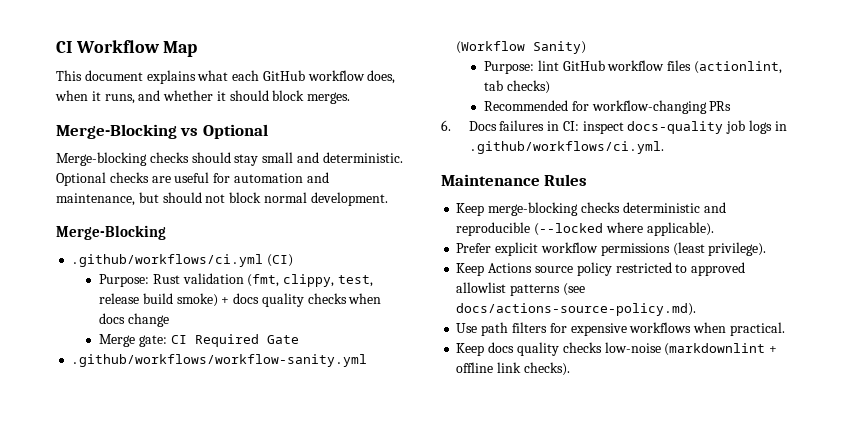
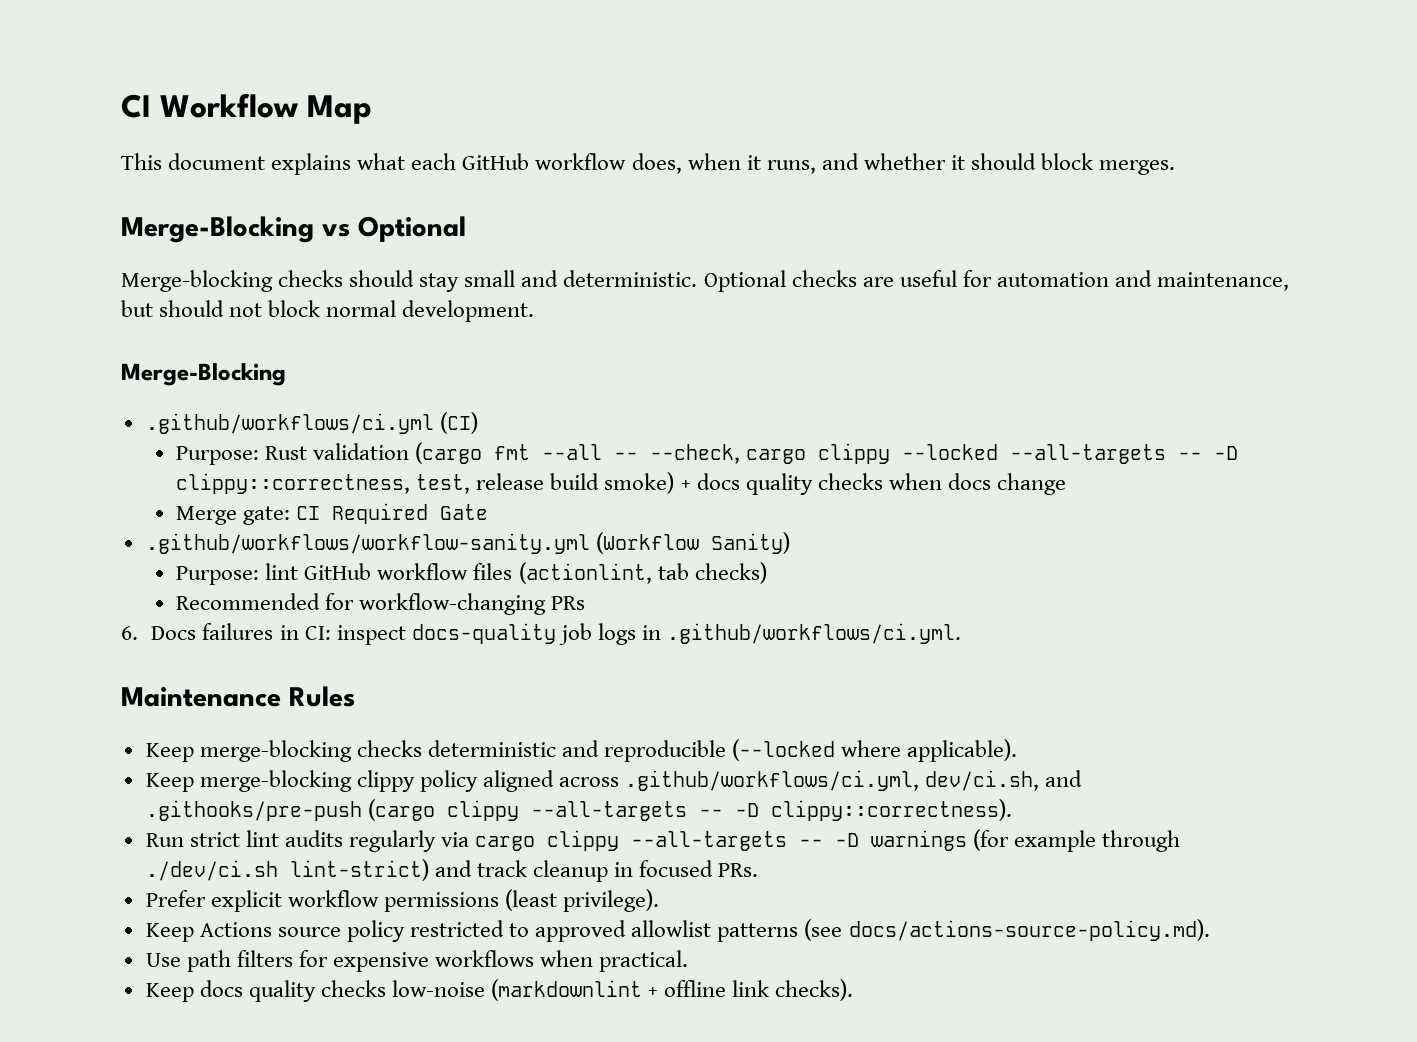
[247,274,335,287] (fmt, clippy, -> [415,442,1239,464] [176,473,411,494] (cargo fmt --all -- --check, cargo clippy --locked --all-targets -- -D clippy::correctness,
(714, 229) none -> [145,770,1083,792] [145,799,1012,821] [145,829,1181,852] [145,859,759,882] // Keep merge-blocking clippy policy aligned across .github/workflows/ci.yml, dev/ci.sh, and .githooks/pre-push (cargo clippy --all-targets -- -D clippy::correctness). // Run strict lint audits regularly via cargo clippy --all-targets -- -D warnings (for example through ./dev/ci.sh lint-strict) and track cleanup in focused PRs.

